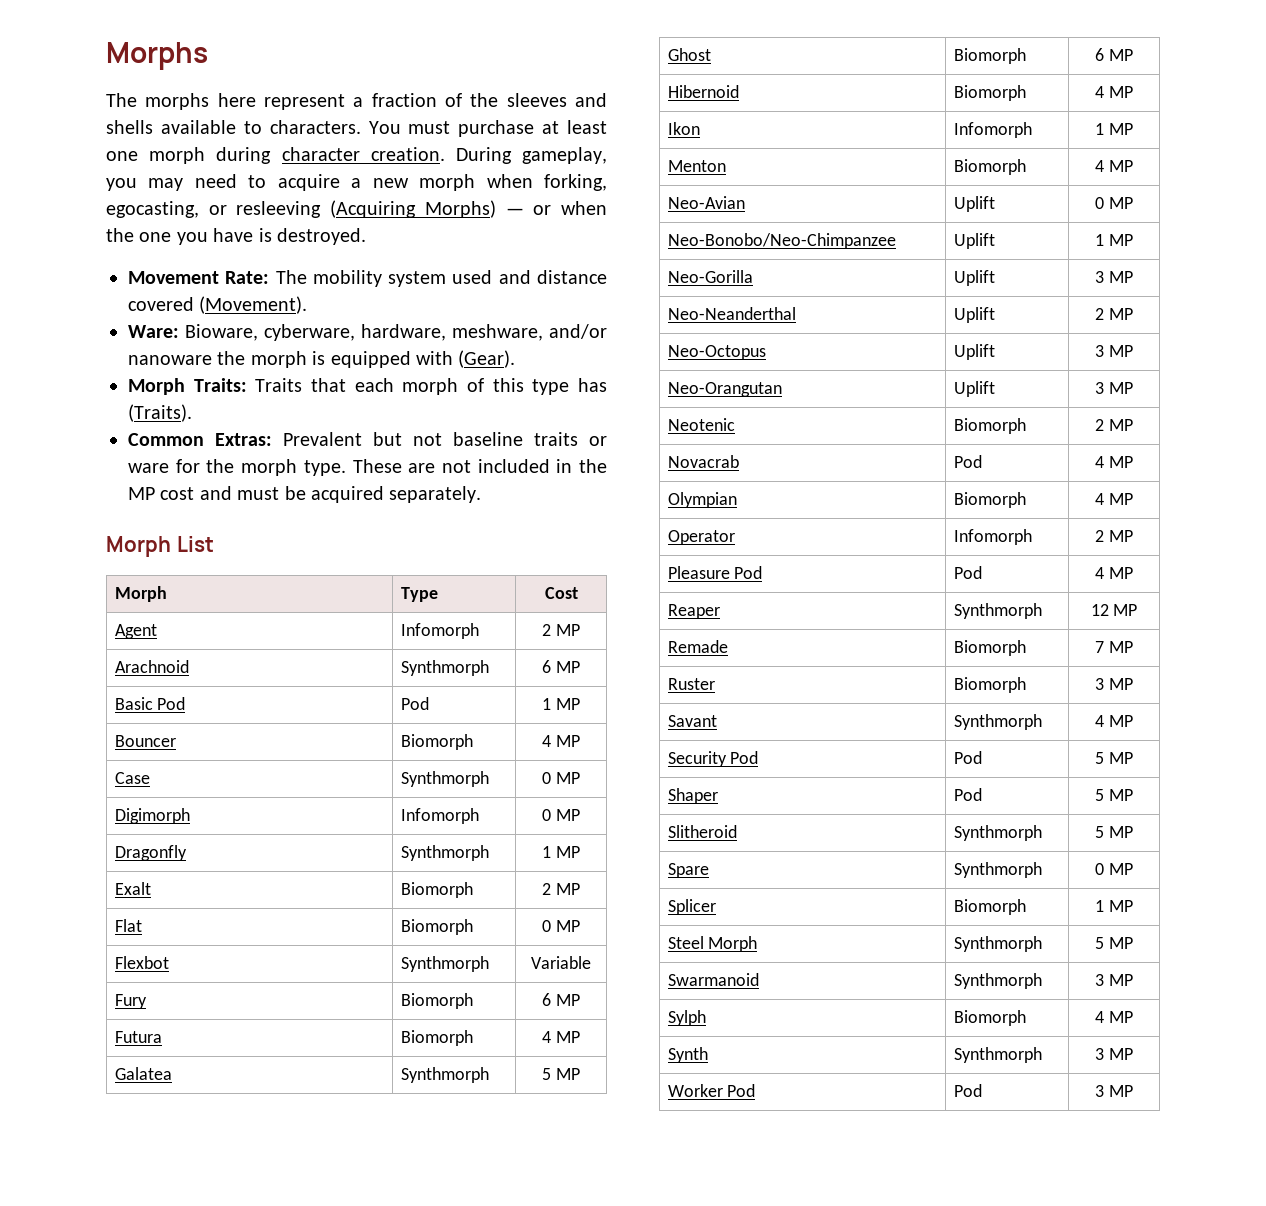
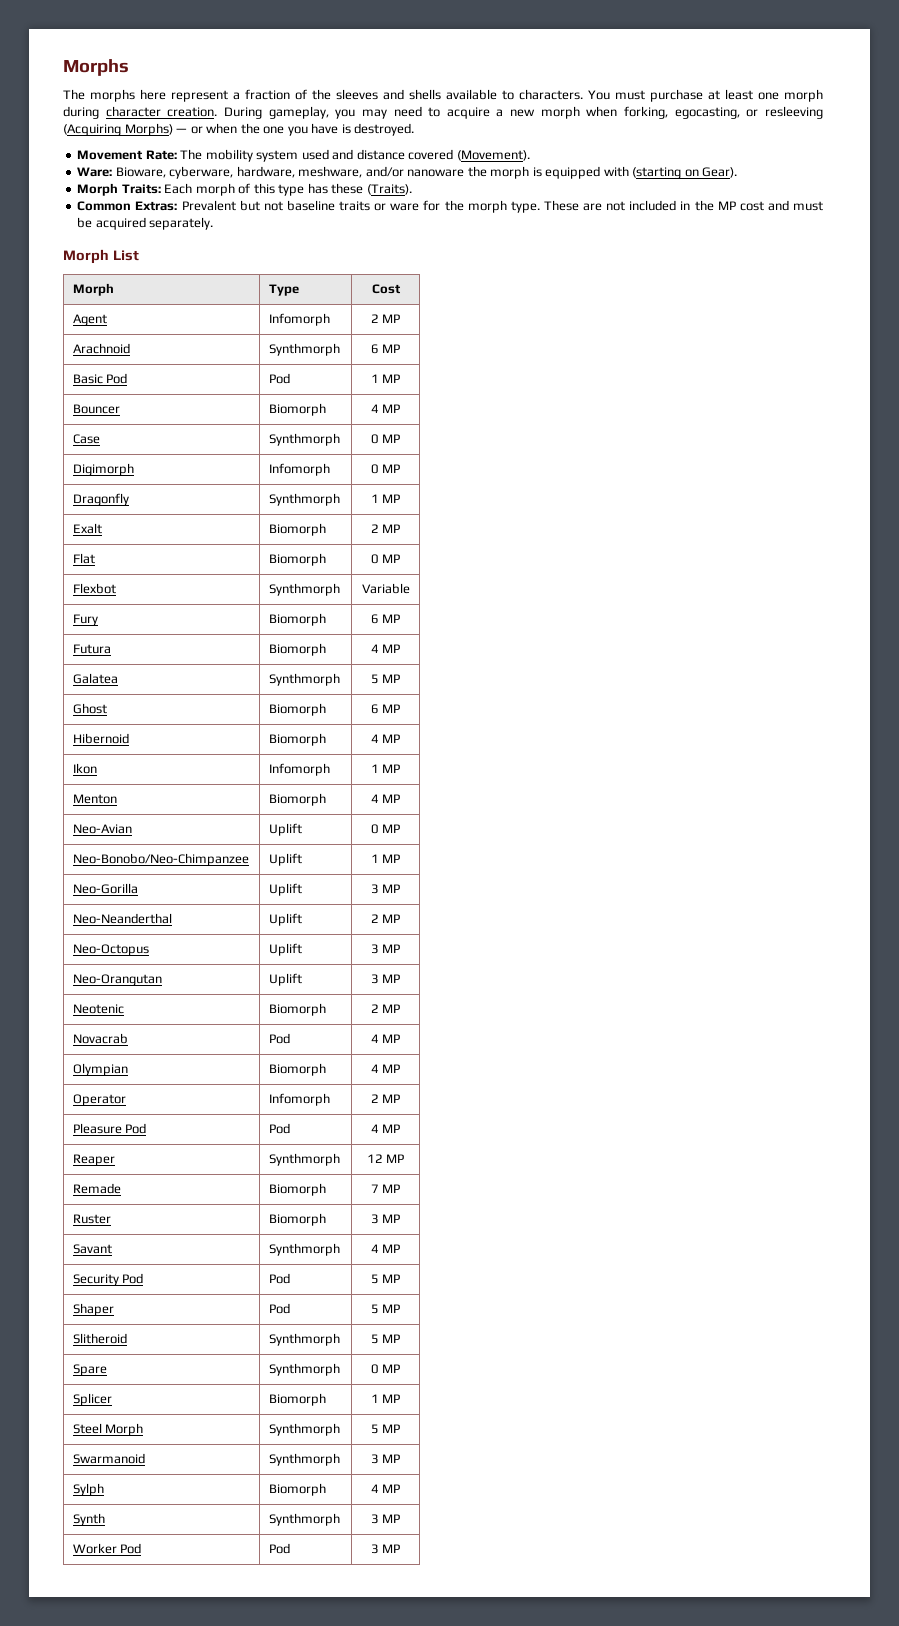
[458,350,516,368] (Gear). -> [632,167,738,179] (starting on Gear).
[255,378,394,392] Traits that each -> [164,183,193,194] Each
(608, 385) none -> [331,183,364,194] these

